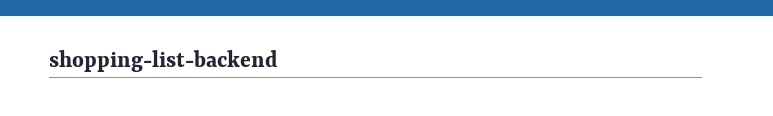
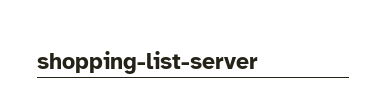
[49,50,278,72] shopping-list-backend -> [37,51,258,74] shopping-list-server

